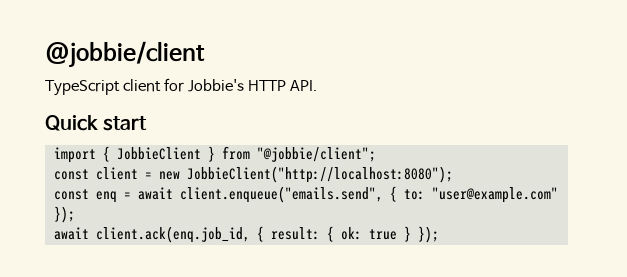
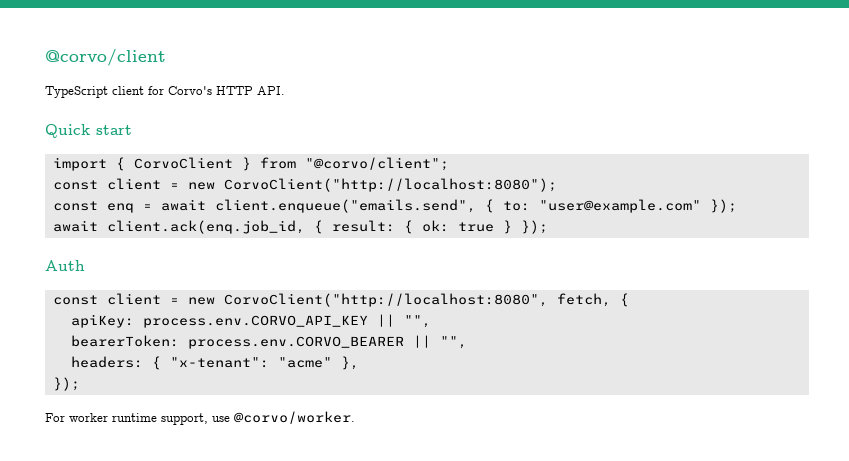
[45,41,205,68] @jobbie/client -> [45,49,166,66] @corvo/client
[187,79,244,92] Jobbie's -> [168,86,212,95] Corvo's
[116,147,201,160] JobbieClient -> [133,157,233,169] CorvoClient
[256,147,376,162] [53,166,453,183] "@jobbie/client"; // const client = new JobbieClient("http://localhost:8080"); -> [304,157,449,171] [52,178,557,192] "@corvo/client"; // const client = new CorvoClient("http://localhost:8080");
(439, 234) none -> [45,260,85,271] [52,293,629,307] [70,314,431,328] [70,335,467,349] [70,356,359,370] [52,377,80,391] [45,411,355,425] // Auth // const client = new CorvoClient("http://localhost:8080", fetch, { // apiKey: process.env.CORVO_API_KEY || "", // bearerToken: process.env.CORVO_BEARER || "", // headers: { "x-tenant": "acme" }, // }); // For worker runtime support, use @corvo/worker.

